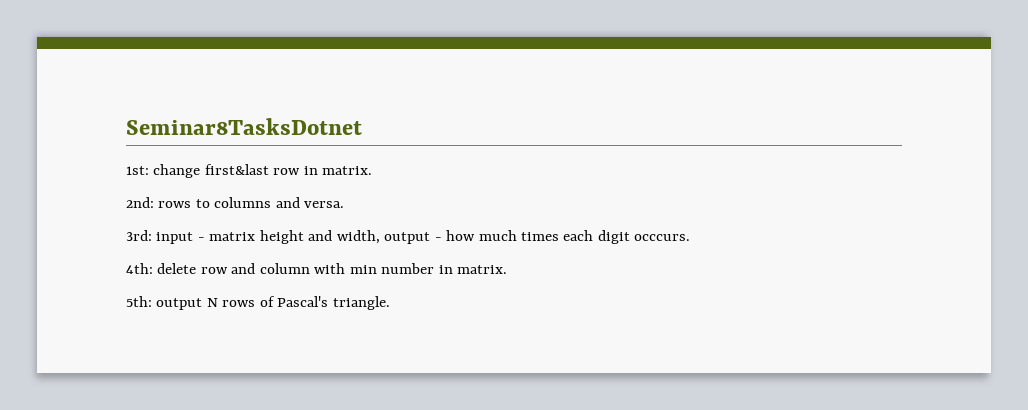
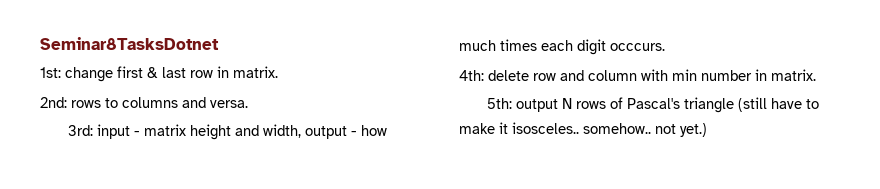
[204,164,269,175] first&last -> [117,66,186,78] first & last
[332,296,390,310] triangle. -> [684,97,820,113] [459,122,707,137] triangle (still have to make it isosceles.. somehow.. not yet.)

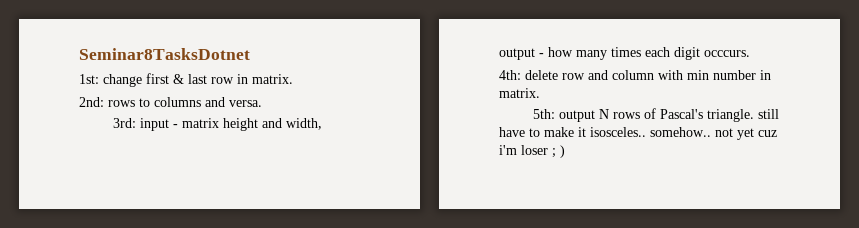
[459,40,496,51] much -> [576,50,607,60] many
[684,97,768,113] triangle (still -> [706,109,779,122] triangle. still
[680,123,707,137] yet.) -> [737,128,777,140] [499,145,565,158] yet сuz i'm loser ; )

